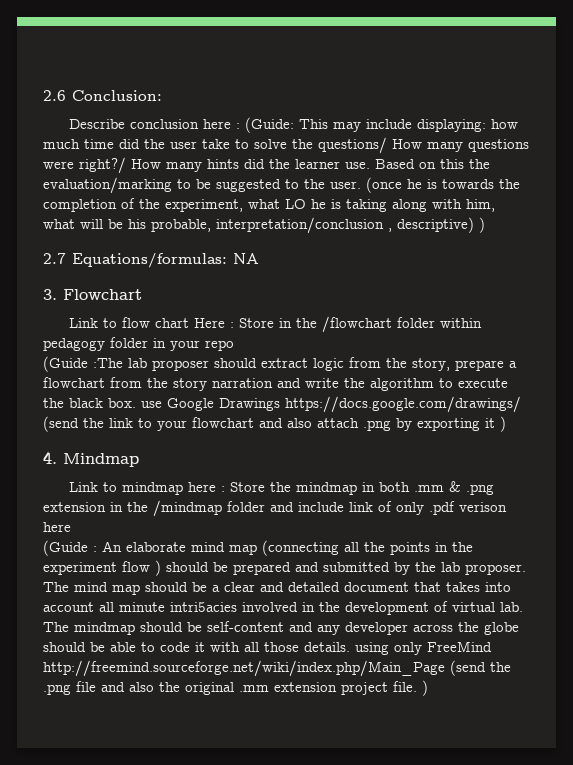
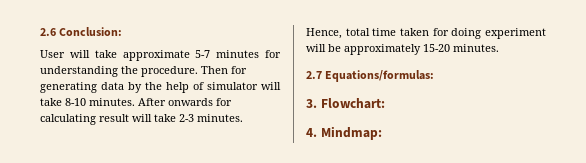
[69,117,519,133] [43,137,529,154] [43,157,490,174] [43,177,520,194] [43,198,495,212] [43,217,485,234] Describe conclusion here : (Guide: This may include displaying: how much time did the user take to solve the questions/ How many questions were right?/ How many hints did the learner use. Based on this the evaluation/marking to be suggested to the user. (once he is towards the completion of the experiment, what LO he is taking along with him, what will be his probable, interpretation/conclusion , descriptive) ) -> [40,50,281,61] [40,66,247,77] [40,82,281,93] [40,98,232,106] [40,114,243,125] [306,28,546,39] [306,44,499,55] User will take approximate 5-7 minutes for understanding the procedure. Then for generating data by the help of simulator will take 8-10 minutes. After onwards for calculating result will take 2-3 minutes. Hence, total time taken for doing experiment will be approximately 15-20 minutes.
[233,253,259,264] NA -> (435, 76) none
[63,289,142,300] [69,316,483,333] [43,337,234,351] [43,356,517,372] [43,377,508,391] [43,396,521,413] [43,416,506,432] [43,451,139,467] [69,481,495,495] [43,500,507,517] [43,522,71,532] [43,540,473,556] [43,560,526,576] [43,582,511,595] [43,601,523,615] [43,621,519,635] [43,641,492,655] [43,660,511,677] [43,680,428,696] Flowchart // Link to flow chart Here : Store in the /flowchart folder within pedagogy folder in your repo // (Guide :The lab proposer should extract logic from the story, prepare a flowchart from the story narration and write the algorithm to execute the black box. use Google Drawings https://docs.google.com/drawings/ (send the link to your flowchart and also attach .png by exporting it ) // 4. Mindmap // Link to mindmap here : Store the mindmap in both .mm & .png extension in the /mindmap folder and include link of only .pdf verison here // (Guide : An elaborate mind map (connecting all the points in the experiment flow ) should be prepared and submitted by the lab proposer. The mind map should be a clear and detailed document that takes into account all minute intri5acies involved in the development of virtual lab. The mindmap should be self-content and any developer across the globe should be able to code it with all those details. using only FreeMind http://freemind.sourceforge.net/wiki/index.php/Main_Page (send the .png file and also the original .mm extension project file. ) -> [320,98,385,109] [306,126,382,140] Flowchart: // 4. Mindmap:

